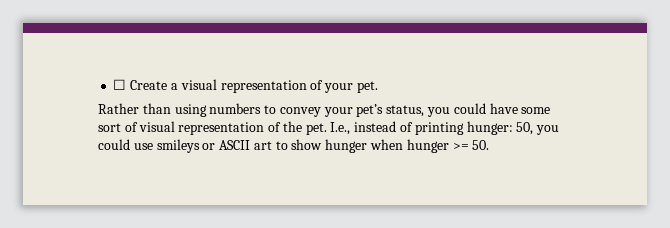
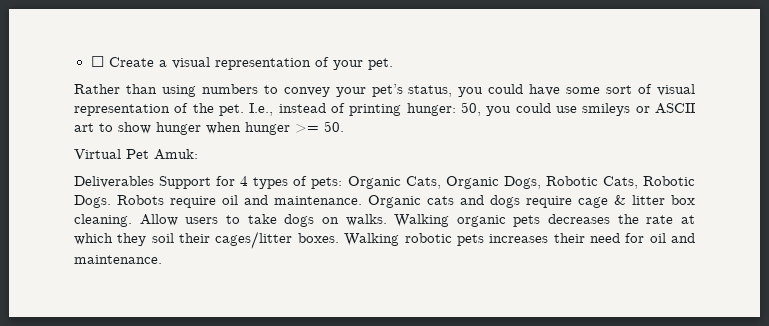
(490, 145) none -> [74,149,198,160] [74,176,696,189] [74,195,695,208] [74,214,695,227] [74,231,695,249] [74,255,162,264] // Virtual Pet Amuk: // Deliverables Support for 4 types of pets: Organic Cats, Organic Dogs, Robotic Cats, Robotic Dogs. Robots require oil and maintenance. Organic cats and dogs require cage & litter box cleaning. Allow users to take dogs on walks. Walking organic pets decreases the rate at which they soil their cages/litter boxes. Walking robotic pets increases their need for oil and maintenance.

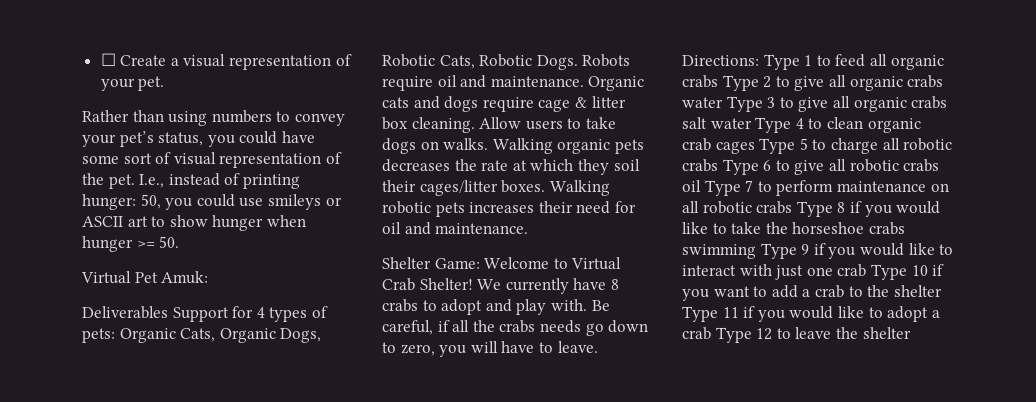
(162, 259) none -> [382,257,622,270] [382,278,619,294] [382,299,610,315] [382,320,649,336] [382,341,598,357] [682,54,944,70] [682,75,944,91] [682,96,948,112] [682,117,921,133] [682,138,953,154] [682,159,940,175] [682,180,949,196] [682,201,941,217] [682,222,905,235] [682,243,954,259] [682,264,945,280] [682,285,942,301] [682,306,940,322] [682,327,911,343] // Shelter Game: Welcome to Virtual Crab Shelter! We currently have 8 crabs to adopt and play with. Be careful, if all the crabs needs go down to zero, you will have to leave. Directions: Type 1 to feed all organic crabs Type 2 to give all organic crabs water Type 3 to give all organic crabs salt water Type 4 to clean organic crab cages Type 5 to charge all robotic crabs Type 6 to give all robotic crabs oil Type 7 to perform maintenance on all robotic crabs Type 8 if you would like to take the horseshoe crabs swimming Type 9 if you would like to interact with just one crab Type 10 if you want to add a crab to the shelter Type 11 if you would like to adopt a crab Type 12 to leave the shelter

